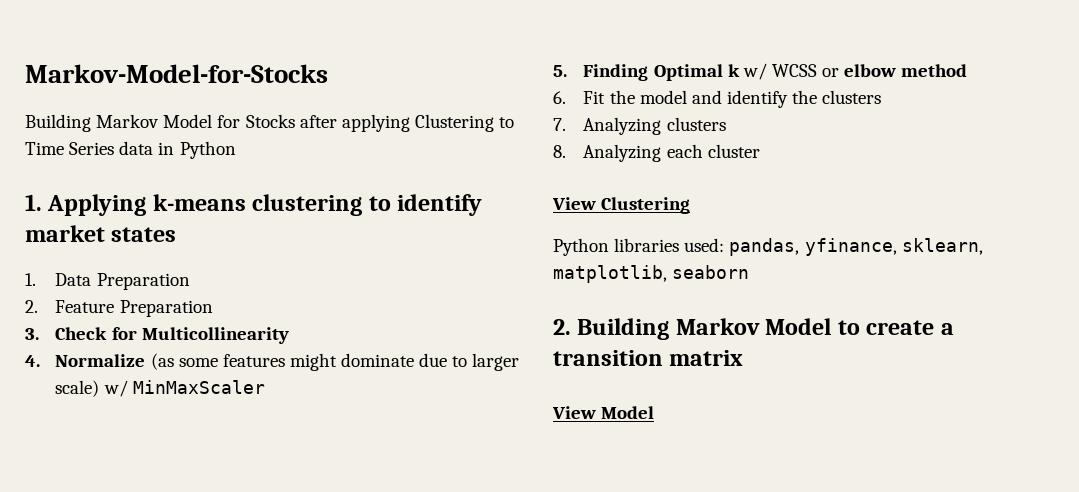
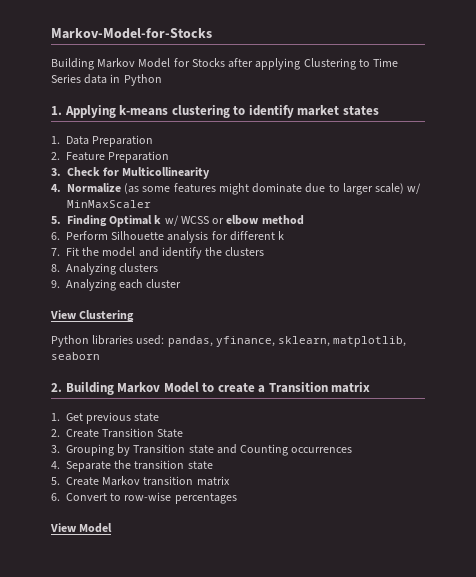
(566, 97) none -> [66,231,285,243] [51,248,60,256] Perform Silhouette analysis for different k // 7.
[553,118,566,131] 7. -> [51,264,60,272] 8.
[553,145,566,158] 8. -> [51,280,60,288] 9.
[553,350,744,366] transition matrix -> [268,382,371,393] [51,412,160,424] [51,428,184,438] [51,444,353,456] [51,460,213,472] [51,476,230,486] [51,492,237,504] Transition matrix // 1. Get previous state // 2. Create Transition State // 3. Grouping by Transition state and Counting occurrences // 4. Separate the transition state // 5. Create Markov transition matrix // 6. Convert to row-wise percentages

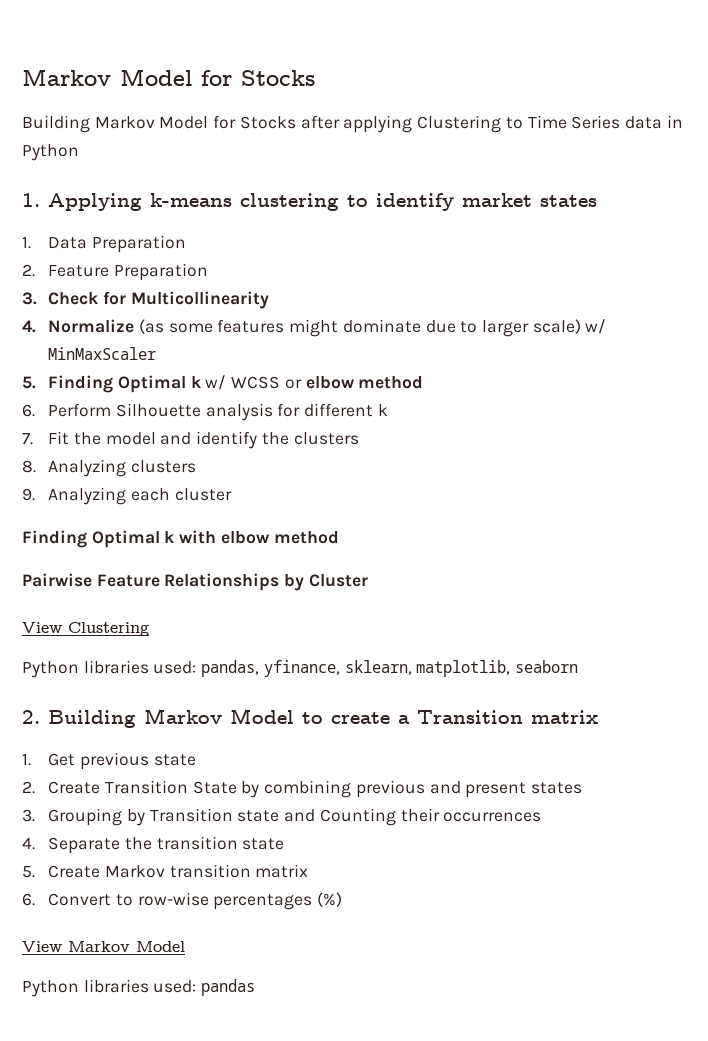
[51,28,212,39] Markov-Model-for-Stocks -> [22,69,315,86] Markov Model for Stocks
(182, 283) none -> [22,530,339,548] [22,573,368,591] // Finding Optimal k with elbow method // Pairwise Feature Relationships by Cluster
(184, 433) none -> [241,780,583,798] by combining previous and present states
(289, 450) none -> [400,808,440,822] their
[50,523,113,533] // View Model -> [317,892,343,907] [22,941,185,952] [22,979,256,997] (%) // View Markov Model // Python libraries used: pandas

